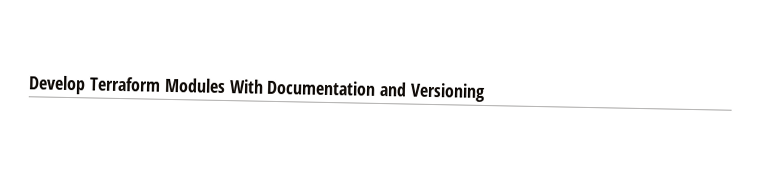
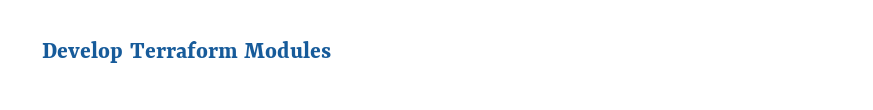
[228,79,487,103] With Documentation and Versioning -> (332, 49) none

